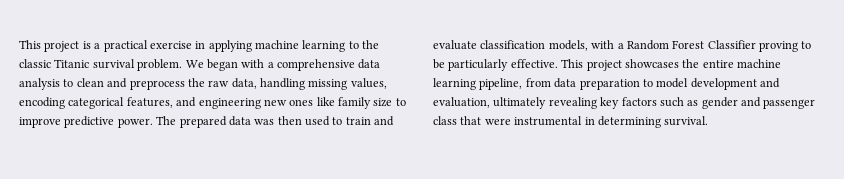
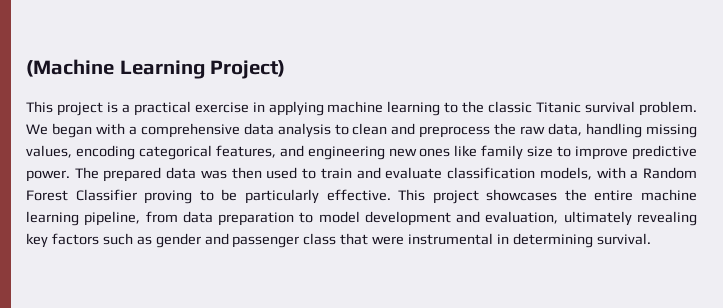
(19, 44) none -> [26,59,286,79] (Machine Learning Project) //

